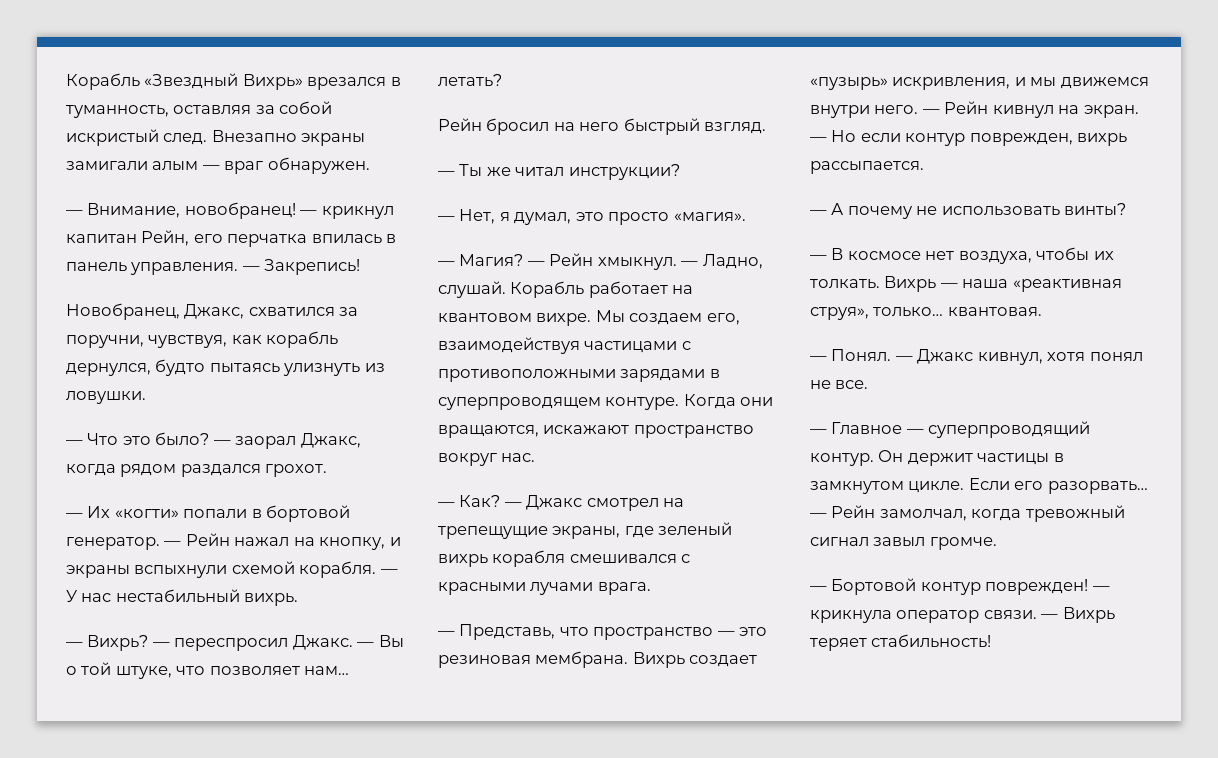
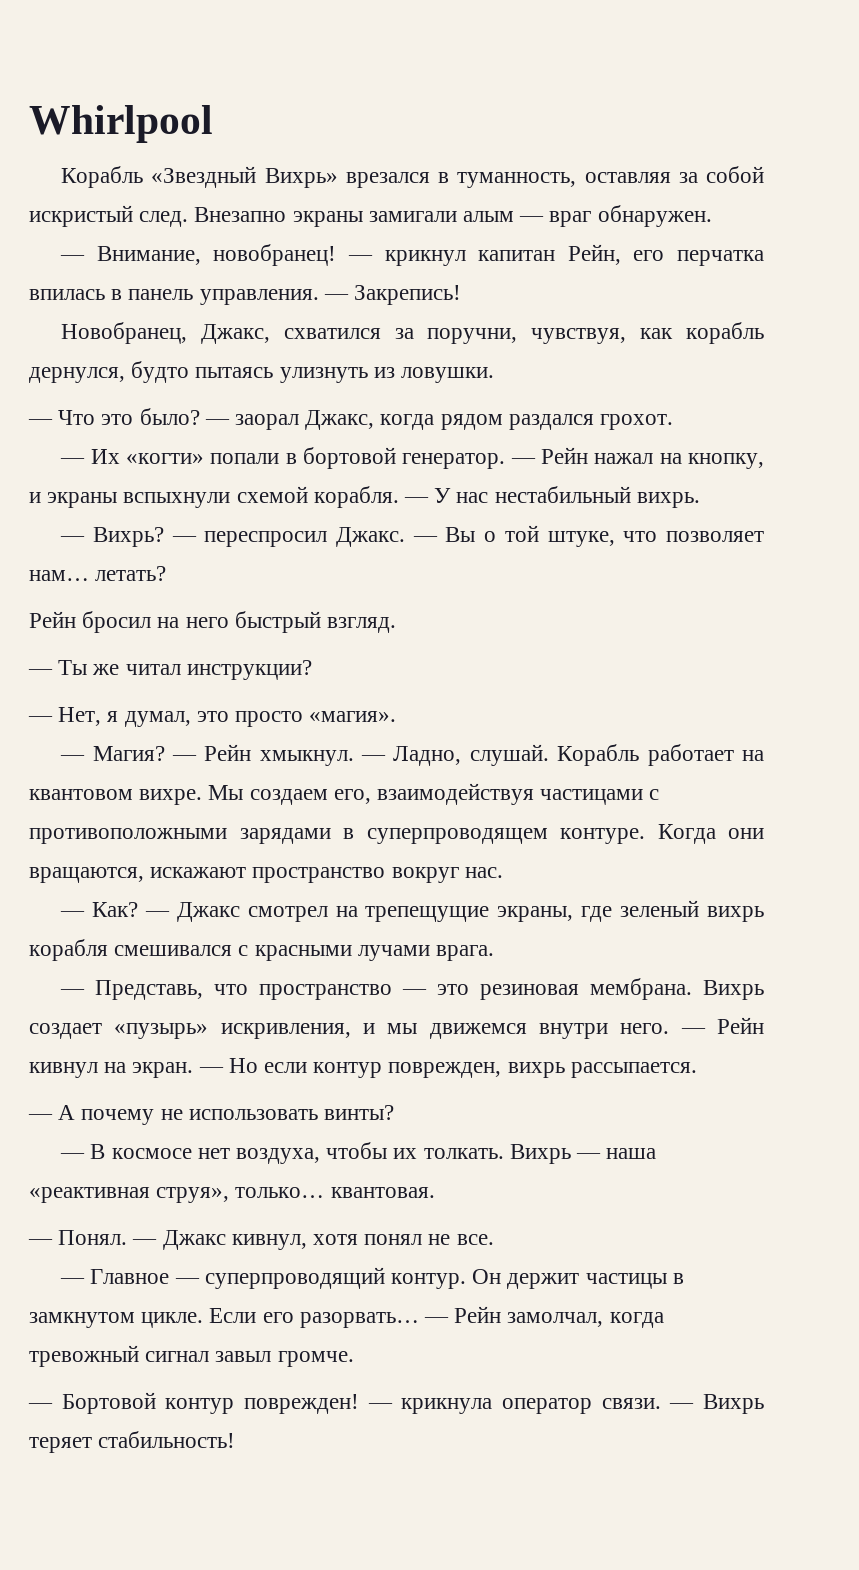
(66, 81) none -> [29,105,213,143] Whirlpool //

